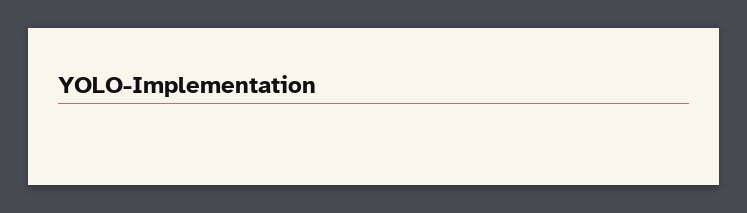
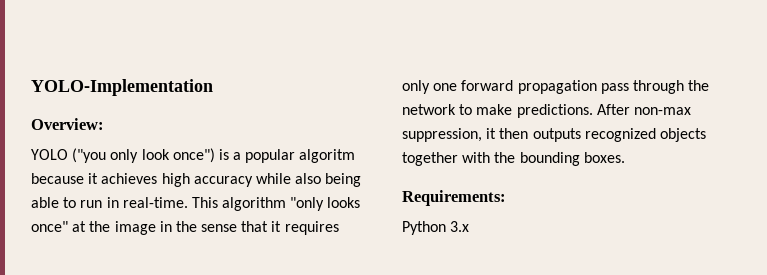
(316, 86) none -> [31,118,104,130] [31,148,356,163] [31,173,362,187] [31,197,361,211] [31,221,339,235] [402,80,710,94] [402,104,691,118] [402,128,706,142] [402,152,625,166] [402,190,506,206] [402,221,470,235] // Overview: // YOLO ("you only look once") is a popular algoritm because it achieves high accuracy while also being able to run in real-time. This algorithm "only looks once" at the image in the sense that it requires only one forward propagation pass through the network to make predictions. After non-max suppression, it then outputs recognized objects together with the bounding boxes. // Requirements: // Python 3.x

